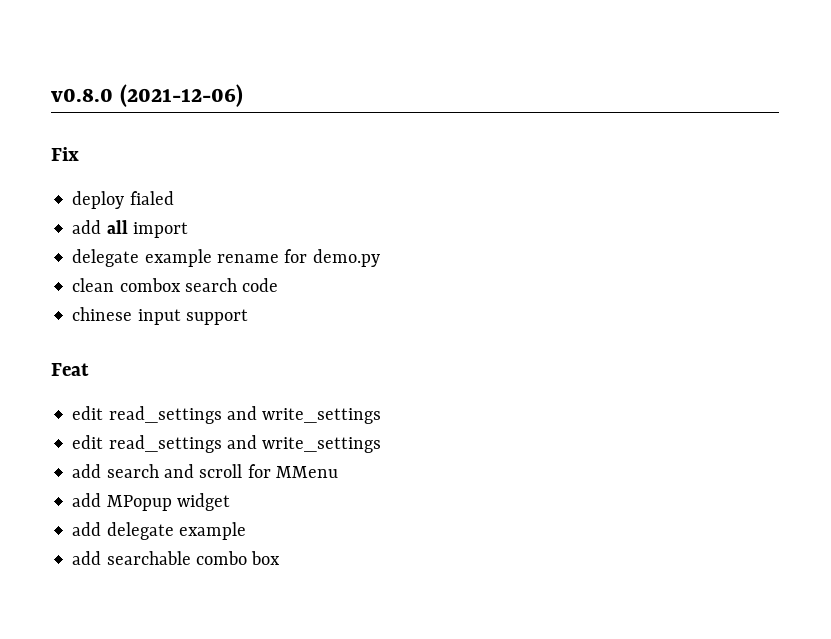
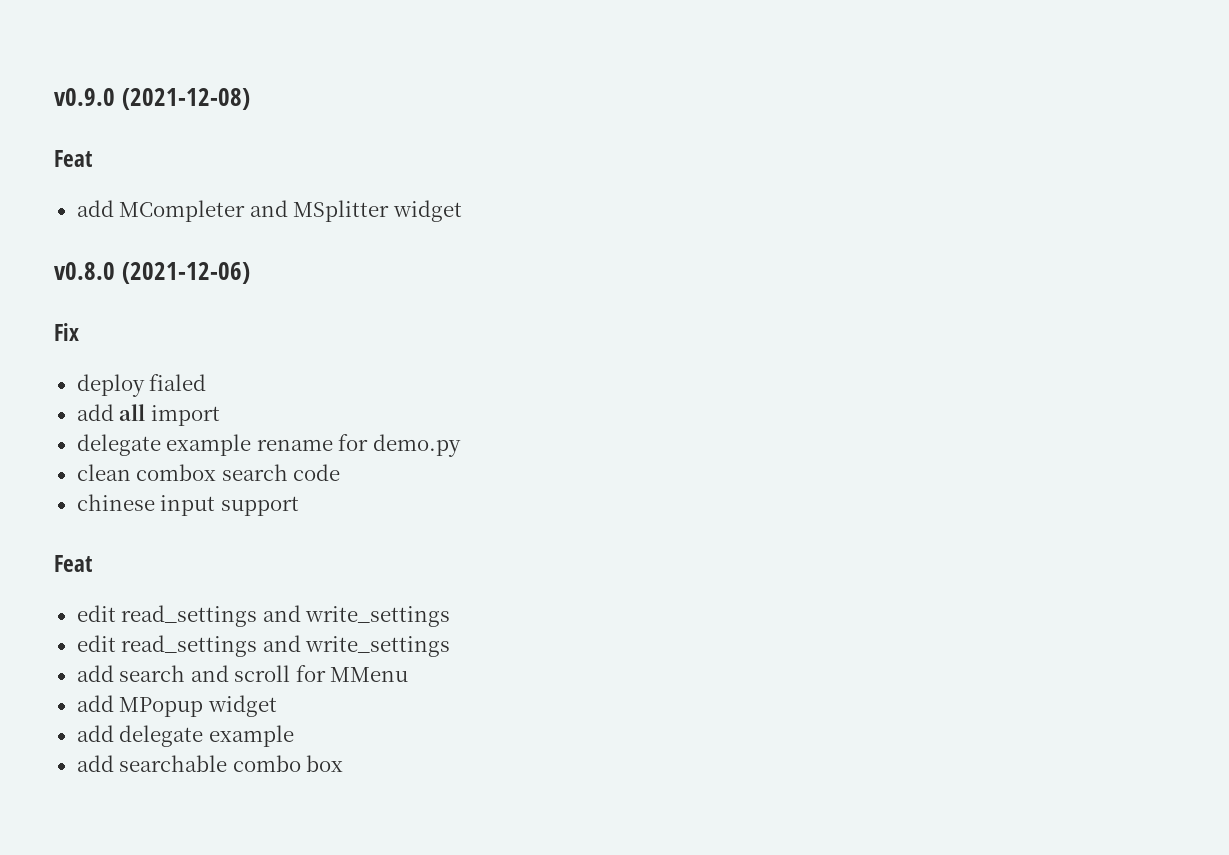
(51, 95) none -> [54,88,250,110] [54,150,92,167] [76,200,462,222] v0.9.0 (2021-12-08) // Feat // add MCompleter and MSplitter widget //

